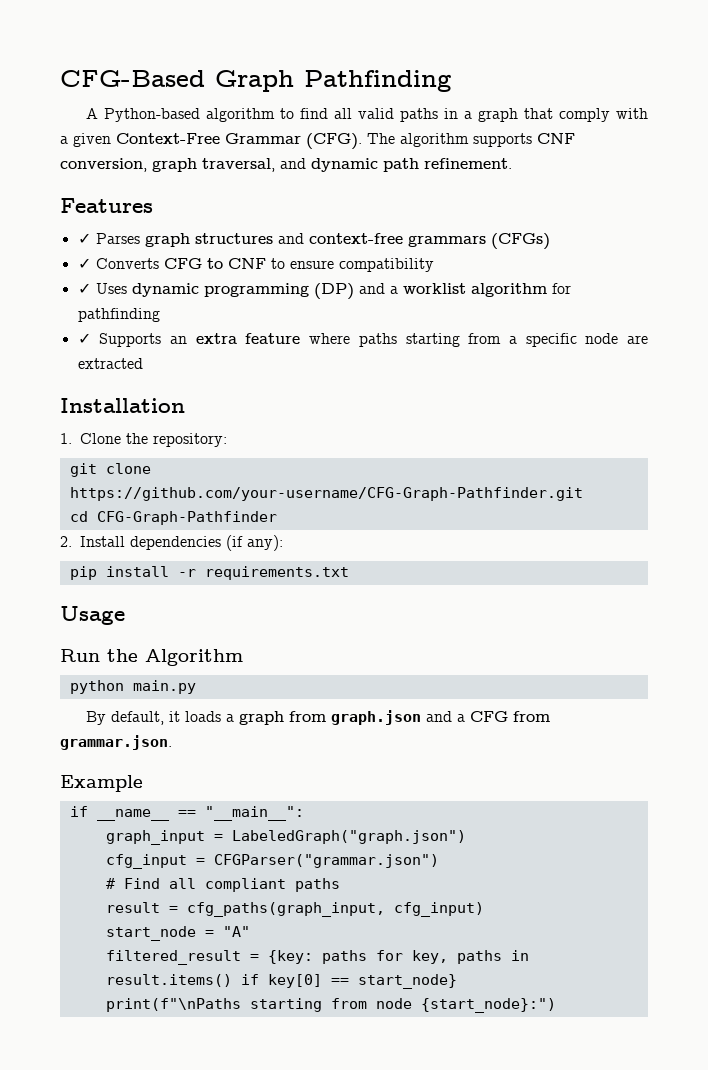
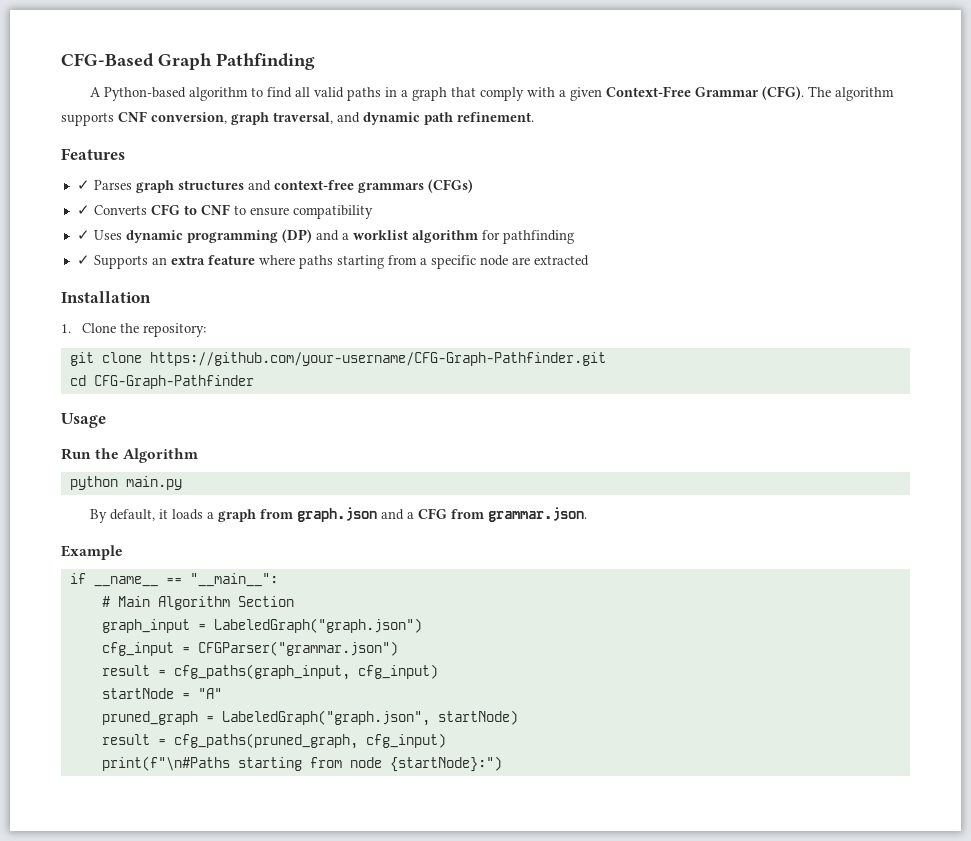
[60,535,283,551] [69,566,349,580] // 2. Install dependencies (if any): // pip install -r requirements.txt -> (254, 382) none
(304, 813) none -> [101,596,294,610] // # Main Algorithm Section
[105,878,340,892] // # Find all compliant paths -> (398, 648) none
[105,926,196,941] start_node -> [101,688,174,699] startNode
[105,950,529,965] [105,974,457,989] [105,998,241,1012] filtered_result = {key: paths for key, paths in result.items() if key[0] == start_node} // print(f"\nPaths -> [101,710,518,726] [101,733,446,749] [101,756,230,771] pruned_graph = LabeledGraph("graph.json", startNode) // result = cfg_paths(pruned_graph, cfg_input) // print(f"\n#Paths
[420,998,556,1013] {start_node}:") -> [389,756,502,772] {startNode}:")

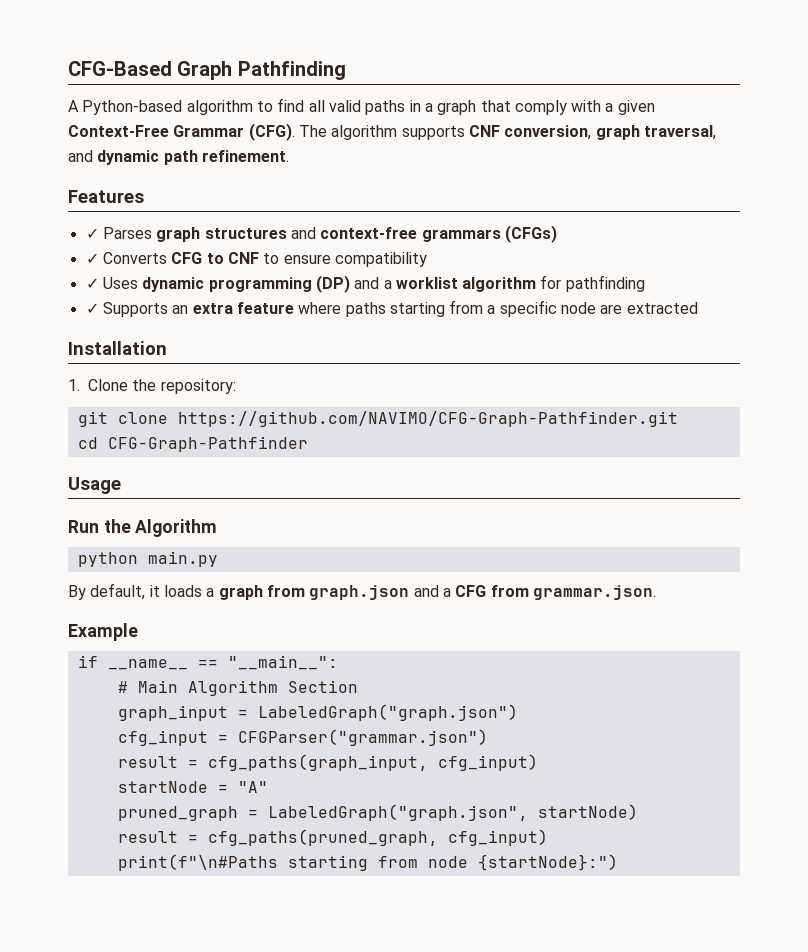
[149,352,606,366] https://github.com/your-username/CFG-Graph-Pathfinder.git -> [177,411,678,427] https://github.com/NAVIMO/CFG-Graph-Pathfinder.git

